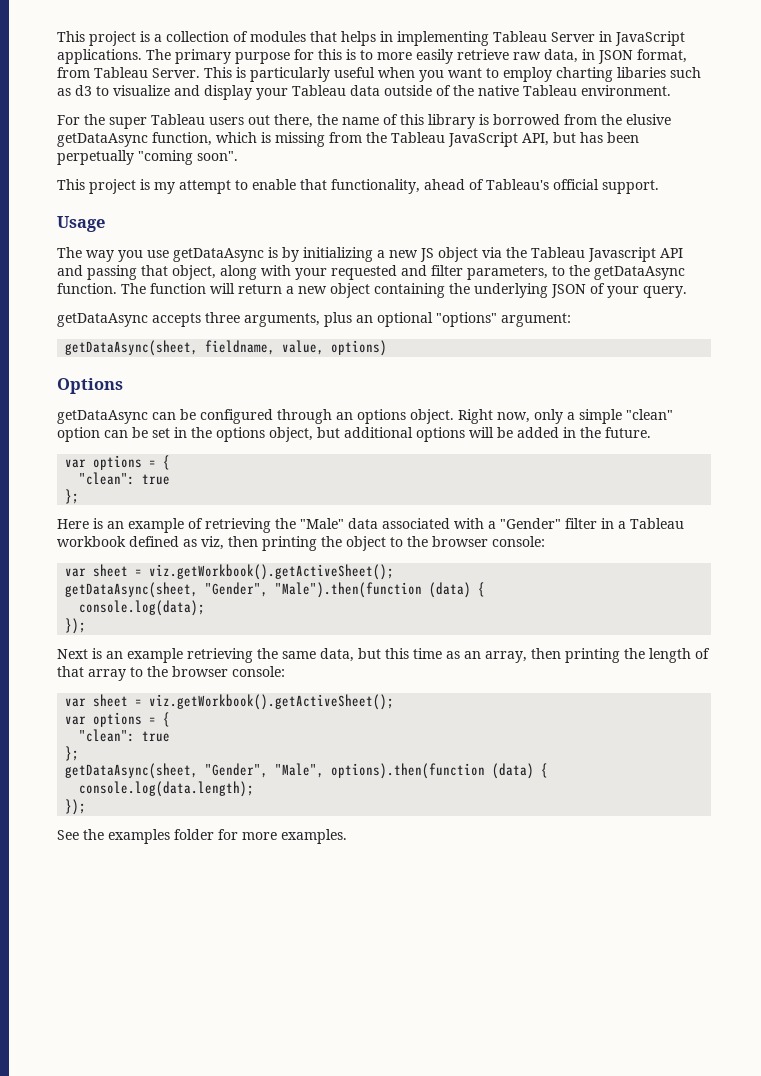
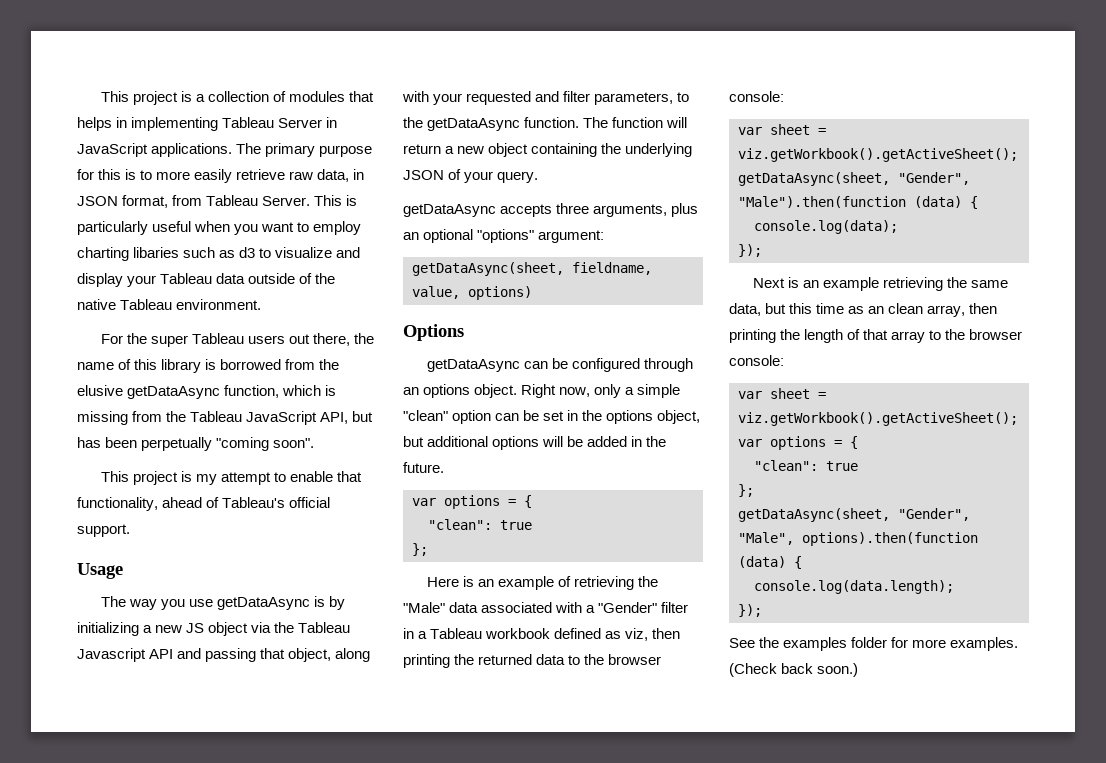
[346,536,386,551] object -> [478,654,566,665] returned data
(481, 655) none -> [888,303,924,314] clean
(347, 836) none -> [729,663,859,677] (Check back soon.)

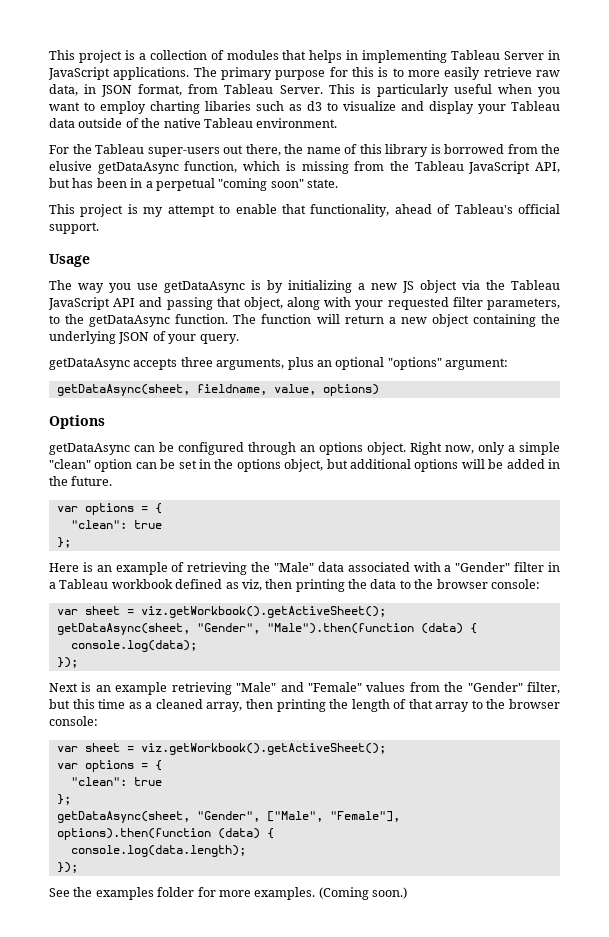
[151,333,286,347] super Tableau users -> [95,144,220,157] Tableau super-users
[141,437,315,451] perpetually "coming soon". -> [130,178,338,191] in a perpetual "coming soon" state.
[77,648,146,662] Javascript -> [48,297,110,310] JavaScript
[535,91,560,102] and -> (449, 303) none
[478,654,533,665] returned -> (367, 584) none
[947,277,1009,288] [729,303,761,316] the same data, -> [236,682,561,694] "Male" and "Female" values from the "Gender" filter,
[868,303,924,314] an clean -> [145,699,203,709] a cleaned
[738,532,794,545] "Male", -> [266,811,400,822] ["Male", "Female"],
[729,663,814,677] (Check back -> [318,887,369,900] (Coming

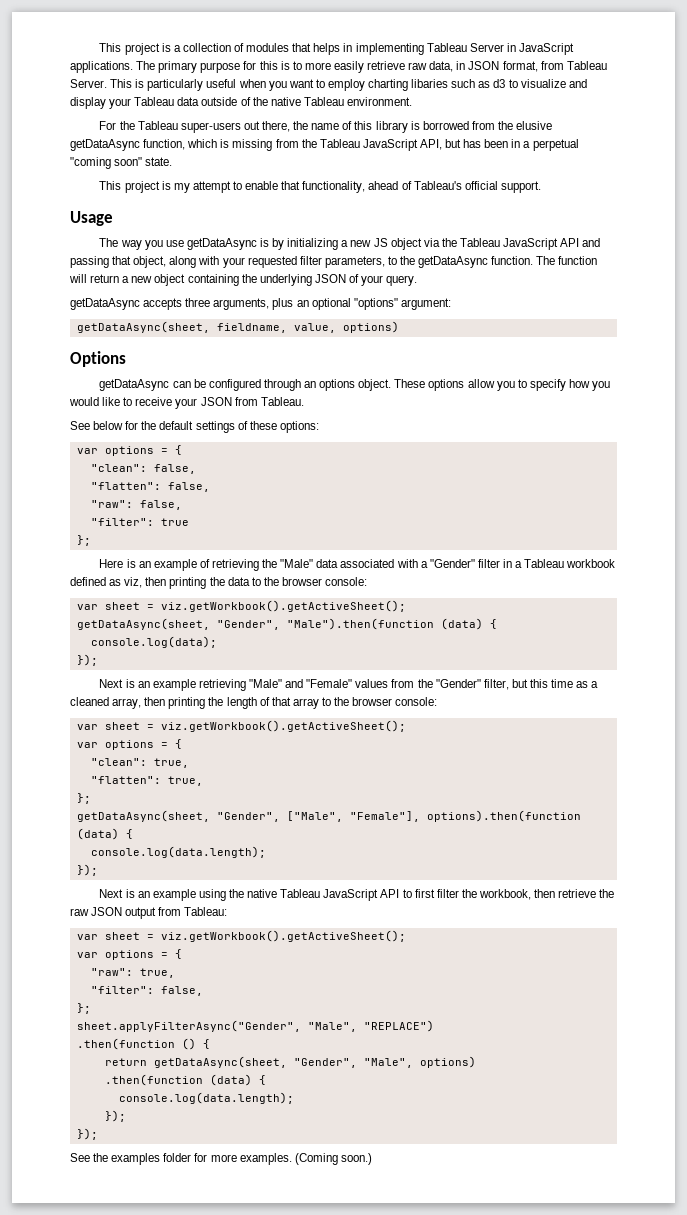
[410,442,560,455] [49,459,560,472] [49,476,113,486] [56,503,162,515] [70,520,127,529] Right now, only a simple "clean" option can be set in the options object, but additional options will be added in the future. // var options = { // "clean": -> [394,379,611,391] [69,397,304,409] [70,421,319,433] [76,445,182,456] [90,464,196,474] [90,482,210,492] [90,500,182,510] [90,518,154,526] These options allow you to specify how you would like to receive your JSON from Tableau. // See below for the default settings of these options: // var options = { // "clean": false, // "flatten": false, // "raw": false, // "filter":
[133,777,162,786] true -> [153,758,189,768] [90,776,203,786] true, // "flatten": true,
(78, 867) none -> [99,889,615,901] [70,907,228,919] [76,930,406,942] [76,949,182,960] [90,968,175,978] [90,986,203,996] [76,1003,91,1014] [76,1020,434,1032] [76,1038,210,1050] [104,1056,476,1068] [104,1074,266,1086] [118,1092,294,1104] [104,1110,126,1122] [76,1128,98,1140] // Next is an example using the native Tableau JavaScript API to first filter the workbook, then retrieve the raw JSON output from Tableau: // var sheet = viz.getWorkbook().getActiveSheet(); // var options = { // "raw": true, // "filter": false, // }; // sheet.applyFilterAsync("Gender", "Male", "REPLACE") // .then(function () { // return getDataAsync(sheet, "Gender", "Male", options) // .then(function (data) { // console.log(data.length); // }); // });

